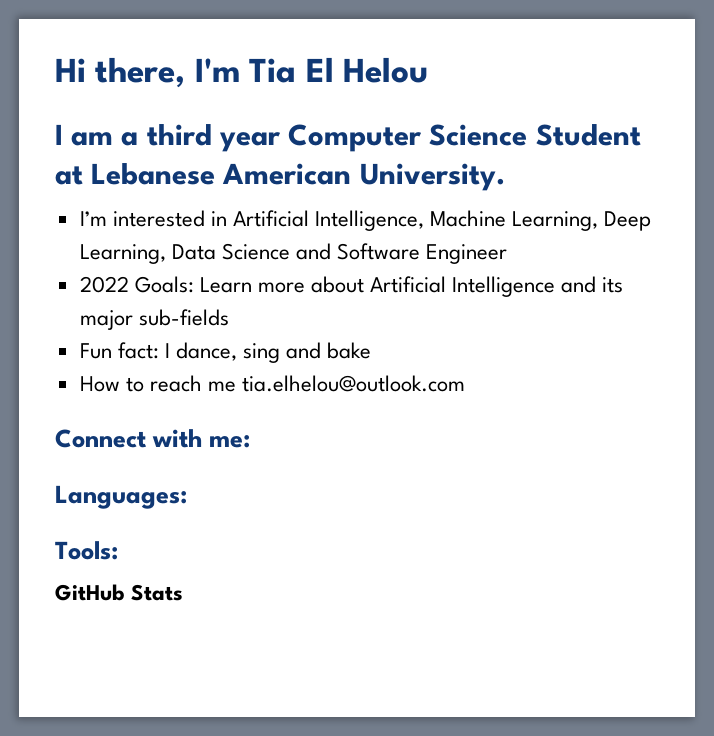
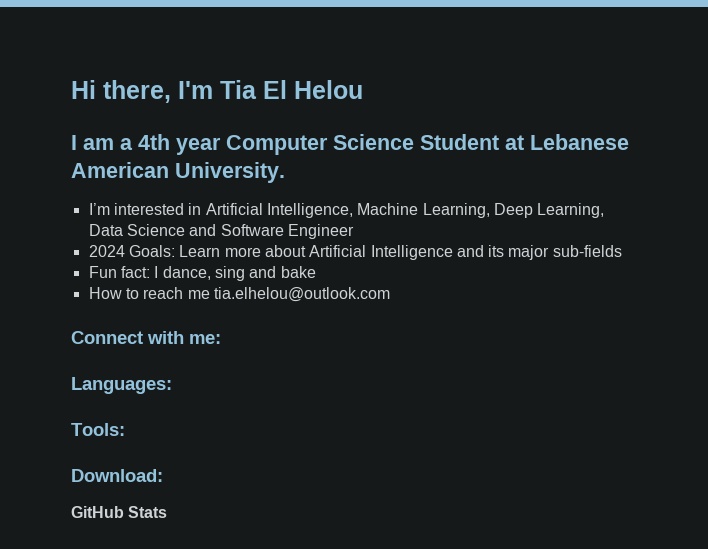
[146,124,212,146] third -> [138,134,170,150] 4th
[79,276,129,293] 2022 -> [88,245,125,257] 2024
(118, 550) none -> [71,469,163,482] // Download:

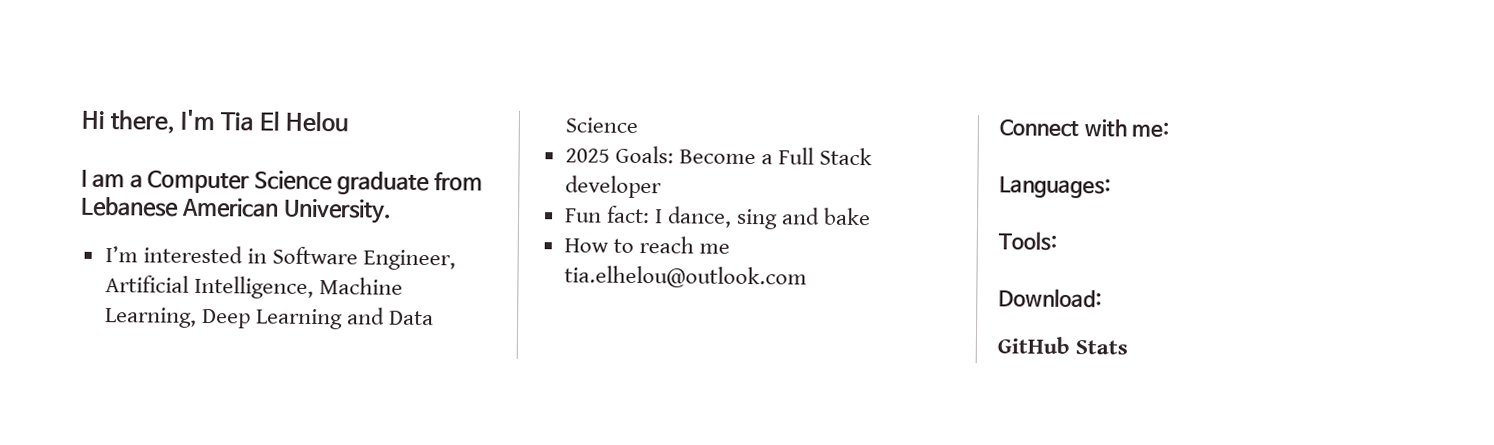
[138,134,524,155] 4th year Computer Science Student at -> [147,170,483,196] Computer Science graduate from
(202, 209) none -> [271,246,457,271] Software Engineer,
[537,203,605,218] Learning, -> [254,307,385,330] Learning and
[189,224,354,239] [88,245,622,260] and Software Engineer // 2024 Goals: Learn more about Artificial Intelligence and its major sub-fields -> [564,145,873,166] [564,175,662,199] // 2025 Goals: Become a Full Stack developer

